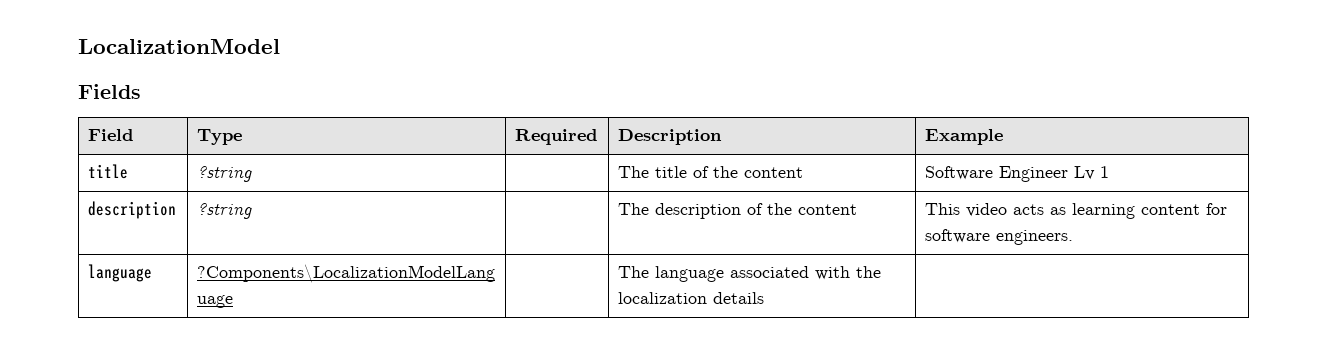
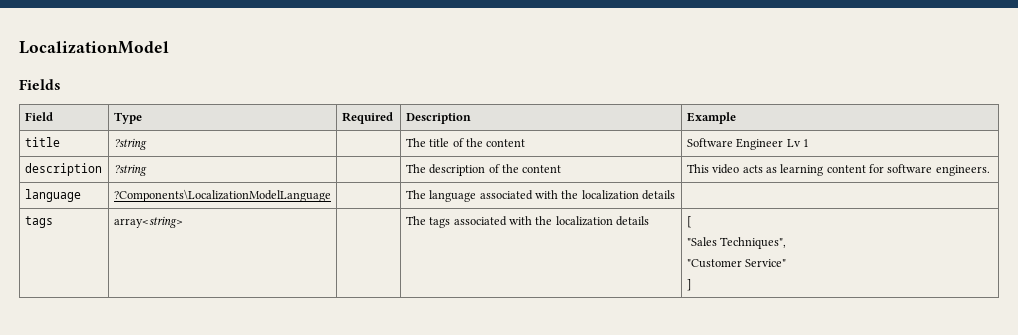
(765, 298) none -> [24,216,53,228] [113,216,183,228] [405,216,650,228] [686,216,692,228] [686,237,787,249] [686,259,787,268] [686,279,691,291] // tags | array<string> | | The tags associated with the localization details | [ // "Sales Techniques", // "Customer Service" // ]

